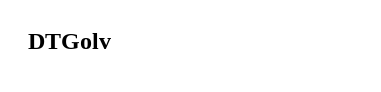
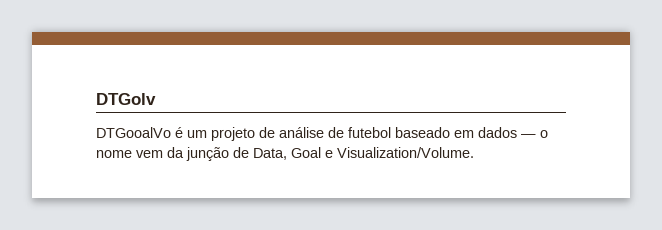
(111, 41) none -> [96,127,548,141] [96,147,474,161] // DTGooalVo é um projeto de análise de futebol baseado em dados — o nome vem da junção de Data, Goal e Visualization/Volume.

